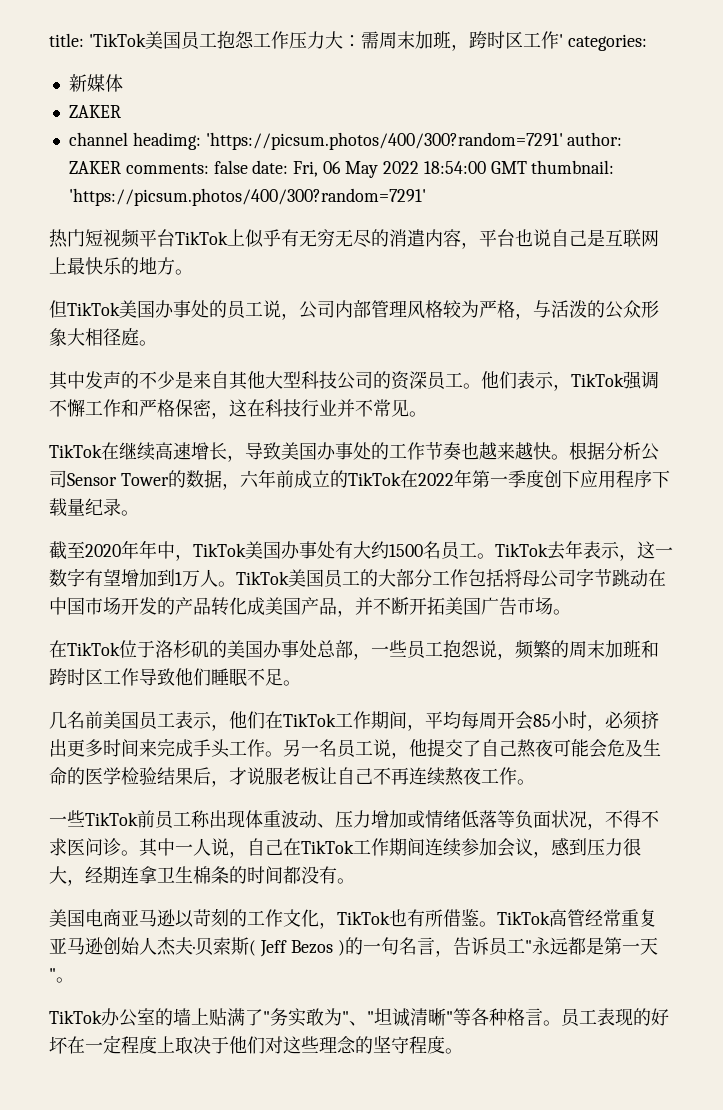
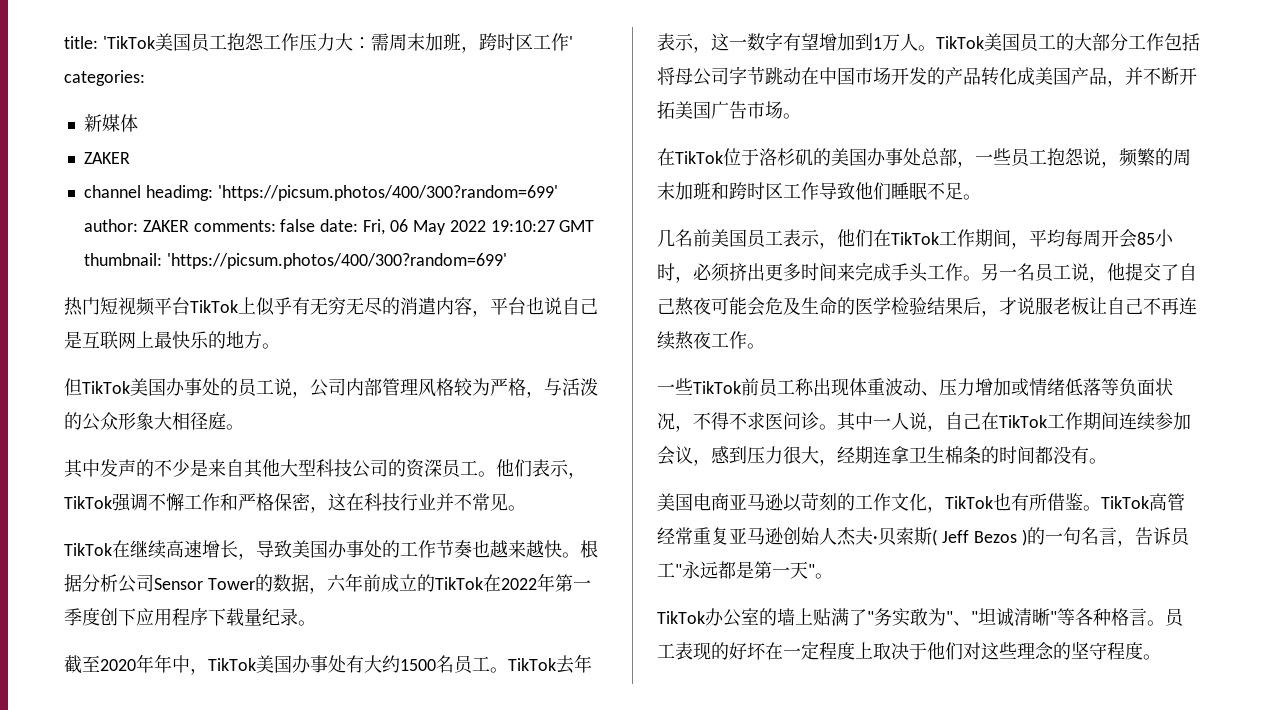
[205,132,563,150] 'https://picsum.photos/400/300?random=7291' -> [217,185,558,201] 'https://picsum.photos/400/300?random=699'
[423,161,486,174] 18:54:00 -> [490,220,555,232] 19:10:27
[68,188,426,206] 'https://picsum.photos/400/300?random=7291' -> [166,253,507,269] 'https://picsum.photos/400/300?random=699'

